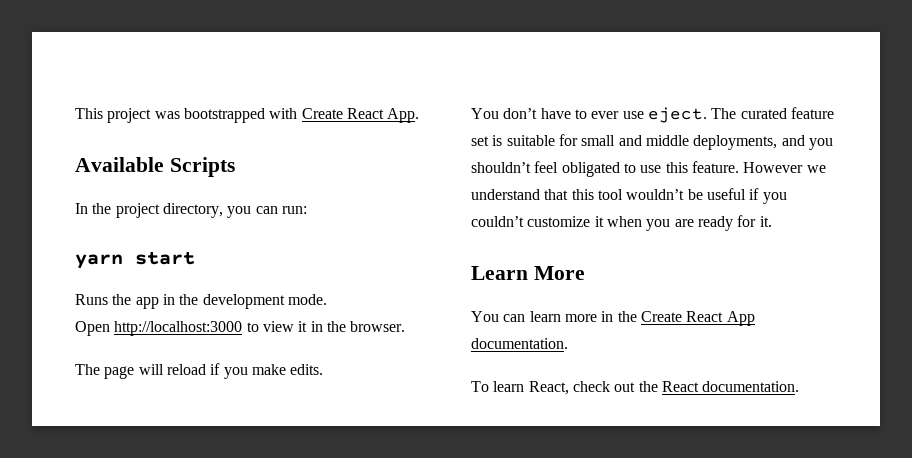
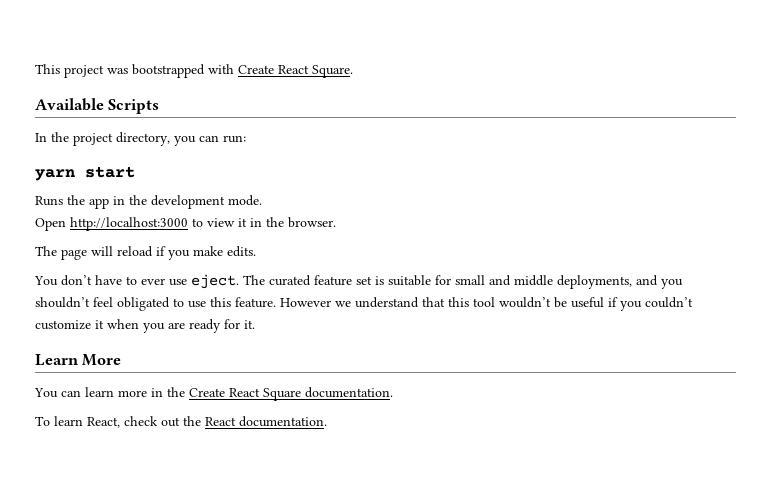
[387,108,420,123] App. -> [312,65,353,78] Square.
[726,311,755,326] App -> [263,388,301,401] Square

